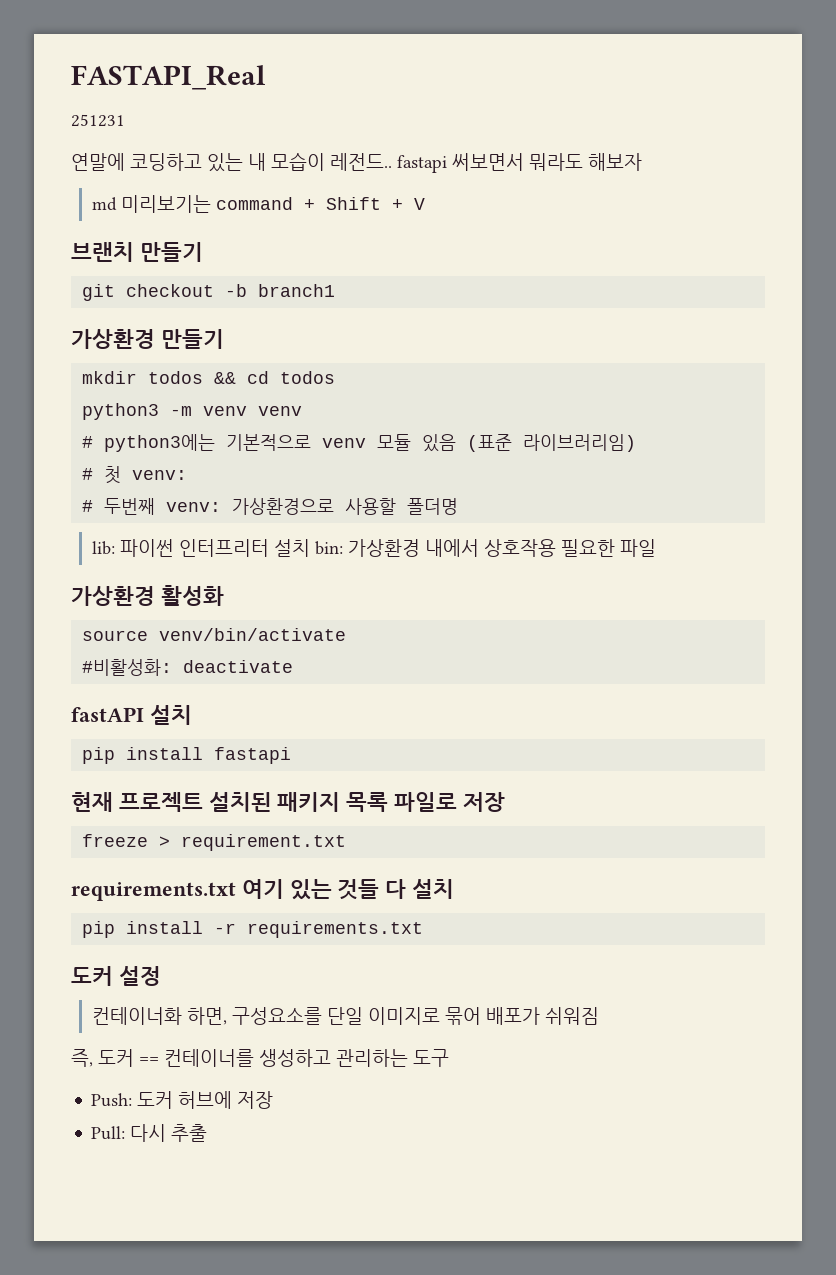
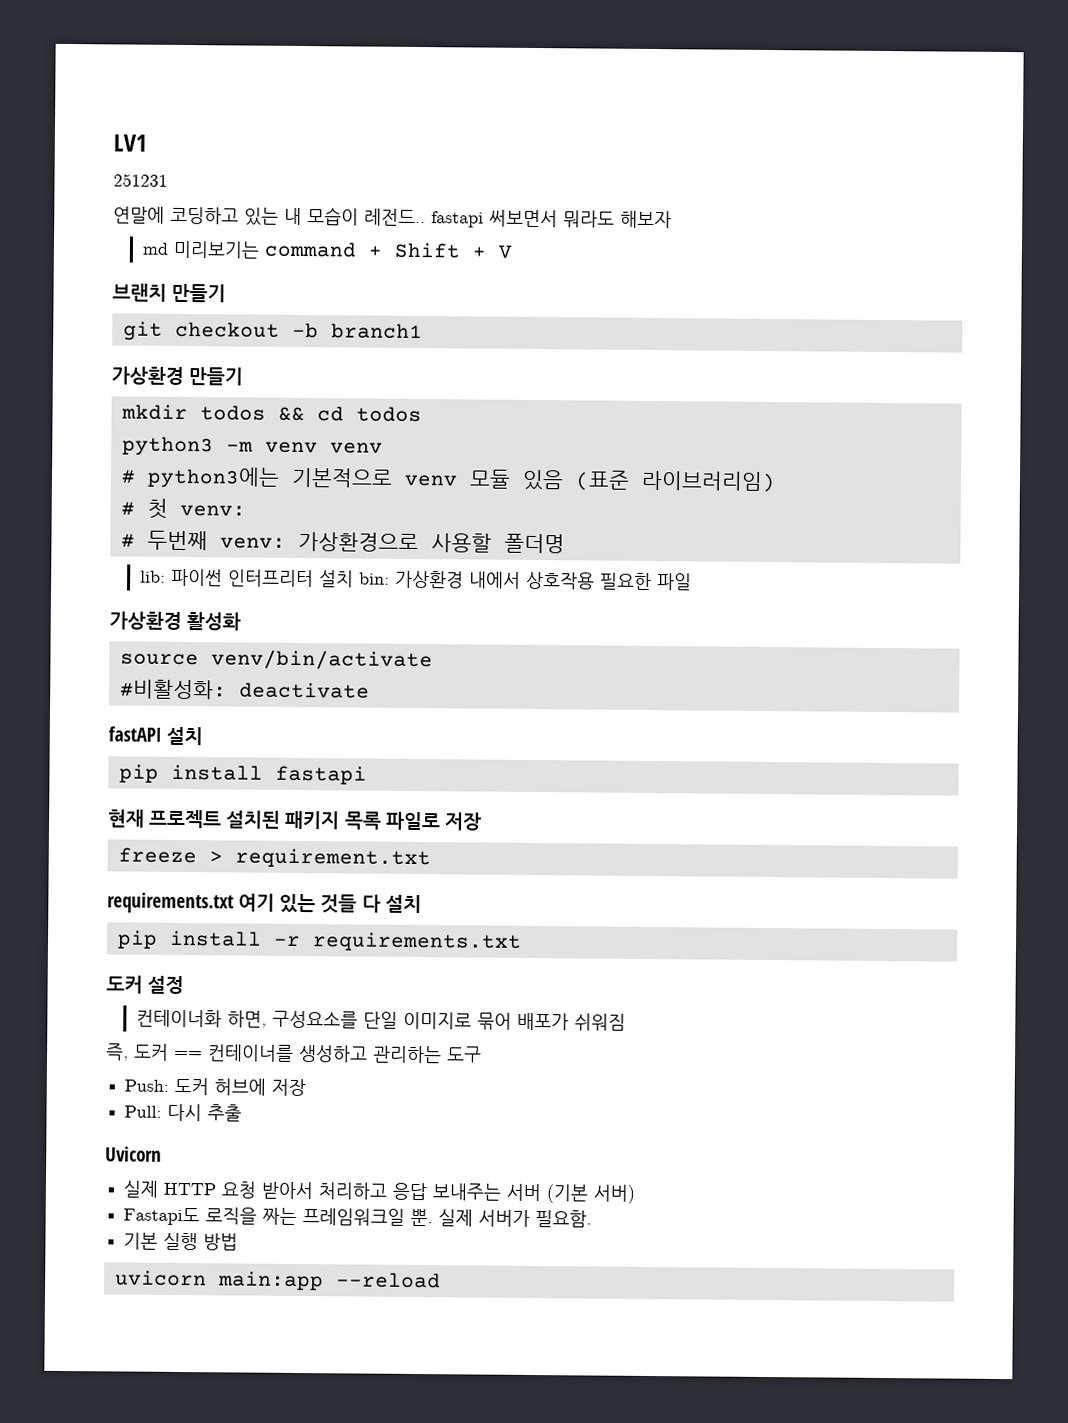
[71,65,266,90] FASTAPI_Real -> [113,134,147,152] LV1
(208, 1133) none -> [105,1146,162,1162] [123,1180,636,1204] [123,1207,593,1228] [123,1232,239,1251] [114,1270,441,1291] // Uvicorn // 실제 HTTP 요청 받아서 처리하고 응답 보내주는 서버 (기본 서버) // Fastapi도 로직을 짜는 프레임워크일 뿐. 실제 서버가 필요함. // 기본 실행 방법 // uvicorn main:app --reload

